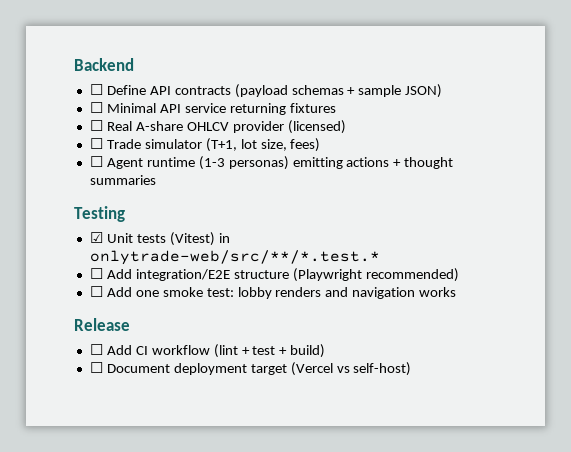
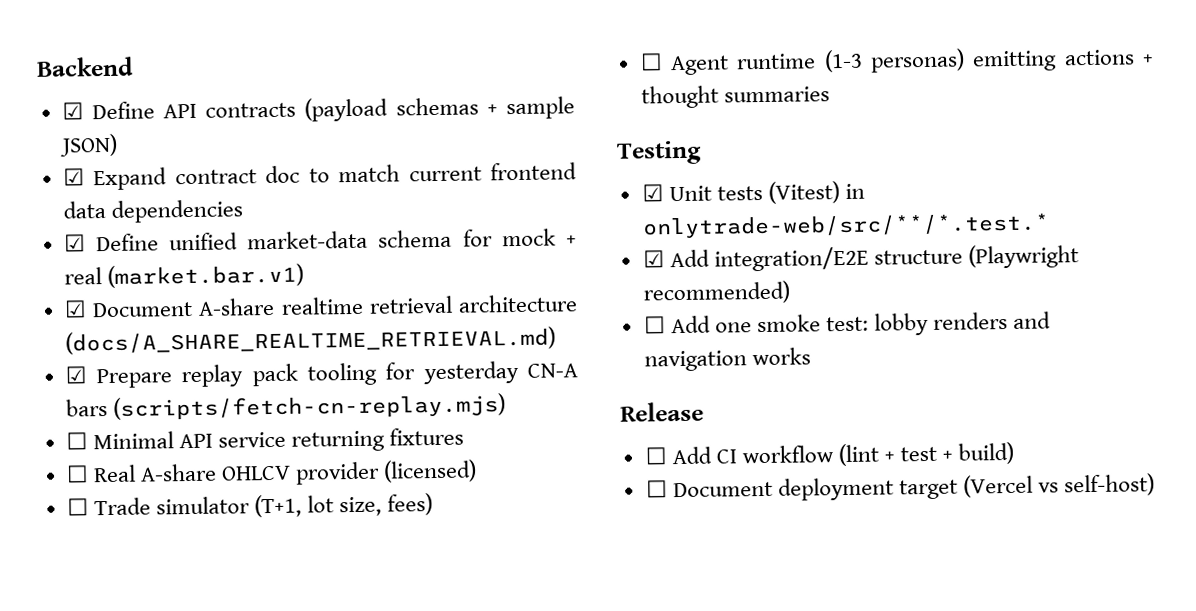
[89,84,103,95] ☐ -> [61,102,84,120] ☑
(443, 91) none -> [62,162,577,191] [62,199,243,223] [63,228,577,252] [63,263,304,289] [63,294,578,318] [64,326,556,355] [64,360,578,389] [65,393,506,420] // ☑ Expand contract doc to match current frontend data dependencies // ☑ Define unified market-data schema for mock + real (market.bar.v1) // ☑ Document A-share realtime retrieval architecture (docs/A_SHARE_REALTIME_RETRIEVAL.md) // ☑ Prepare replay pack tooling for yesterday CN-A bars (scripts/fetch-cn-replay.mjs)
[89,268,103,279] ☐ -> [642,250,665,268] ☑

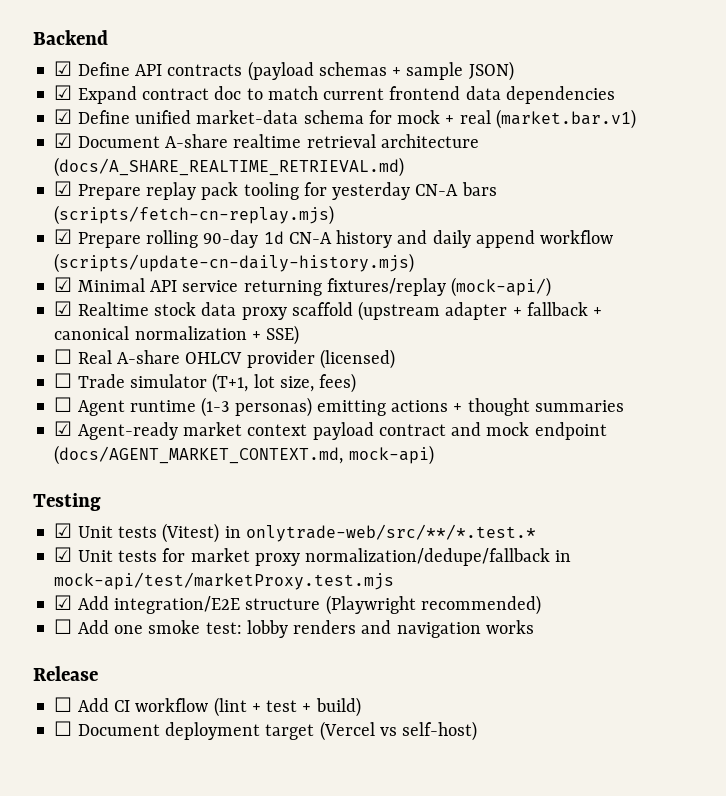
[65,427,465,452] ☐ Minimal API service returning fixtures -> [54,229,614,248] [54,253,415,273] [54,277,552,297] [54,301,603,321] [54,325,300,345] ☑ Prepare rolling 90-day 1d CN-A history and daily append workflow (scripts/update-cn-daily-history.mjs) // ☑ Minimal API service returning fixtures/replay (mock-api/) // ☑ Realtime stock data proxy scaffold (upstream adapter + fallback + canonical normalization + SSE)
(830, 94) none -> [54,421,607,440] [54,445,434,465] // ☑ Agent-ready market context payload contract and mock endpoint (docs/AGENT_MARKET_CONTEXT.md, mock-api)
(1050, 226) none -> [54,547,572,566] [54,572,395,590] // ☑ Unit tests for market proxy normalization/dedupe/fallback in mock-api/test/marketProxy.test.mjs

